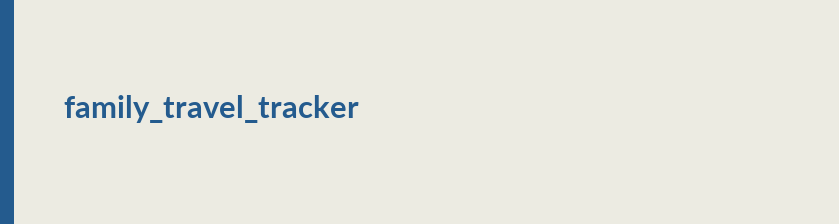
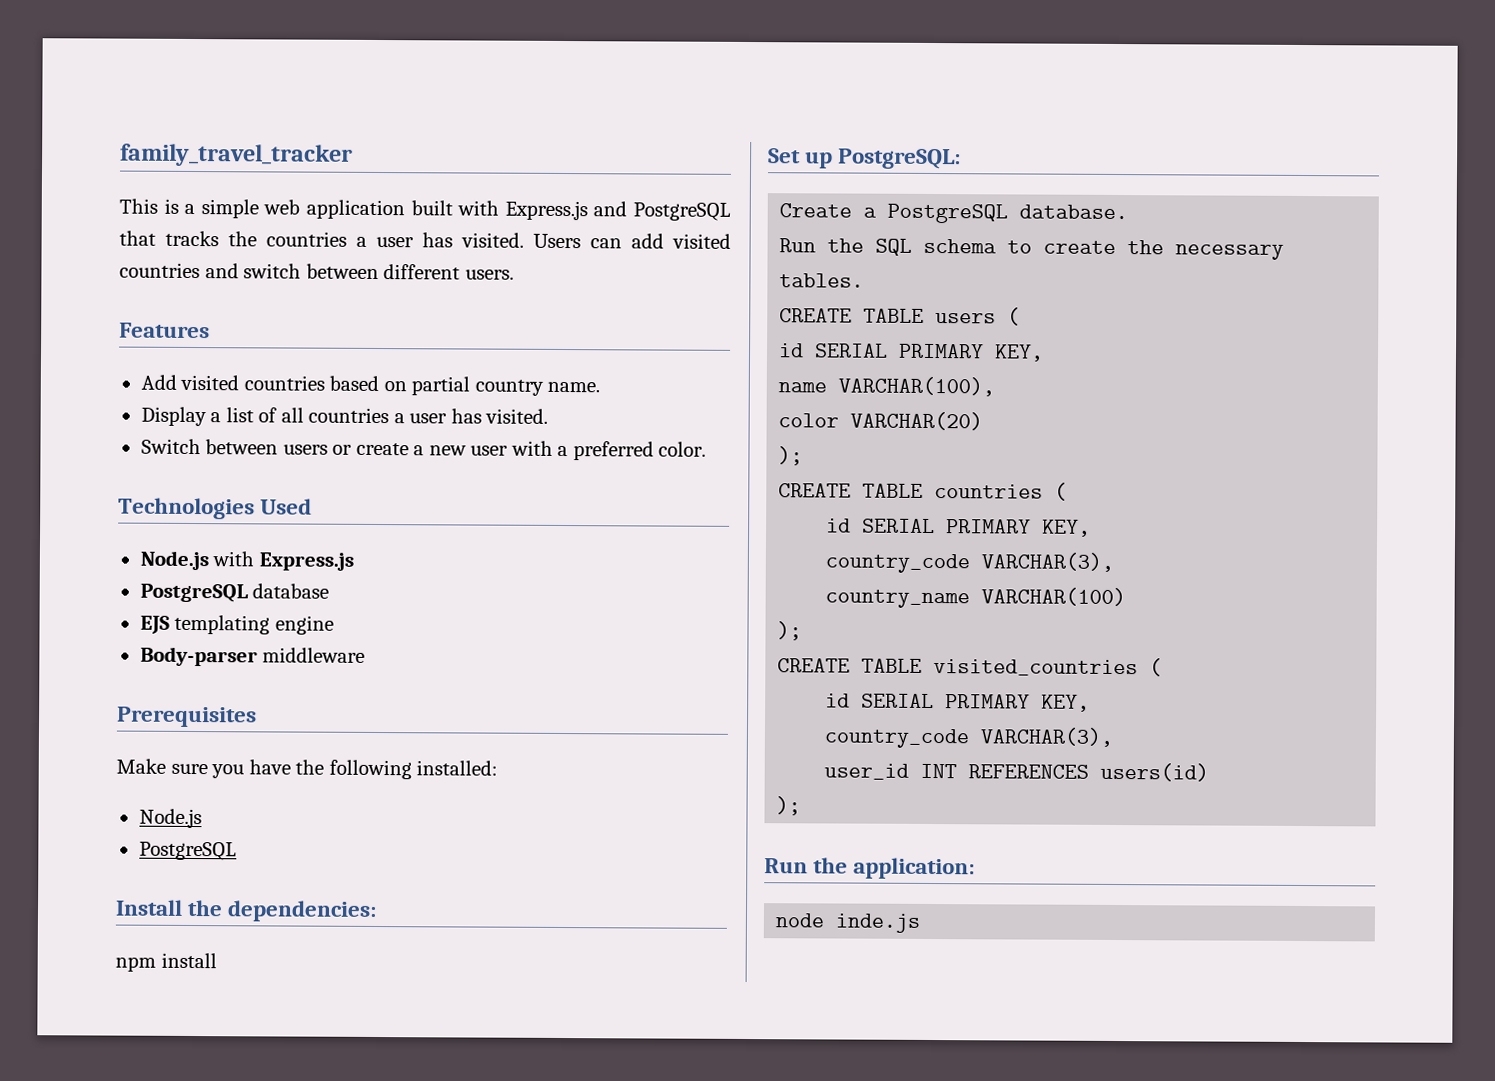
(359, 109) none -> [119,198,732,221] [119,230,731,249] [119,262,514,280] [119,322,210,339] [140,374,601,396] [140,406,549,427] [140,438,707,461] [118,497,313,520] [139,550,354,571] [139,583,330,603] [139,614,334,635] [139,646,366,667] [116,706,257,728] [116,758,499,780] [138,808,202,829] [138,841,237,861] [115,899,378,923] [115,952,217,972] [768,148,962,170] [779,203,1129,224] [779,238,1285,260] [779,273,865,288] [779,307,1021,326] [778,343,1045,362] [778,376,996,397] [778,411,984,431] [778,446,804,466] [778,482,1068,501] [826,518,1092,537] [825,552,1115,574] [825,587,1127,609] [777,621,803,641] [777,658,1163,677] [825,693,1091,712] [824,727,1114,749] [824,762,1210,782] [776,796,802,816] [764,857,976,880] [775,913,921,933] // This is a simple web application built with Express.js and PostgreSQL that tracks the countries a user has visited. Users can add visited countries and switch between different users. // Features // Add visited countries based on partial country name. // Display a list of all countries a user has visited. // Switch between users or create a new user with a preferred color. // Technologies Used // Node.js with Express.js // PostgreSQL database // EJS templating engine // Body-parser middleware // Prerequisites // Make sure you have the following installed: // Node.js // PostgreSQL // Install the dependencies: // npm install // Set up PostgreSQL: // Create a PostgreSQL database. // Run the SQL schema to create the necessary tables. // CREATE TABLE users ( // id SERIAL PRIMARY KEY, // name VARCHAR(100), // color VARCHAR(20) // ); // CREATE TABLE countries ( // id SERIAL PRIMARY KEY, // country_code VARCHAR(3), // country_name VARCHAR(100) // ); // CREATE TABLE visited_countries ( // id SERIAL PRIMARY KEY, // country_code VARCHAR(3), // user_id INT REFERENCES users(id) // ); // Run the application: // node inde.js

